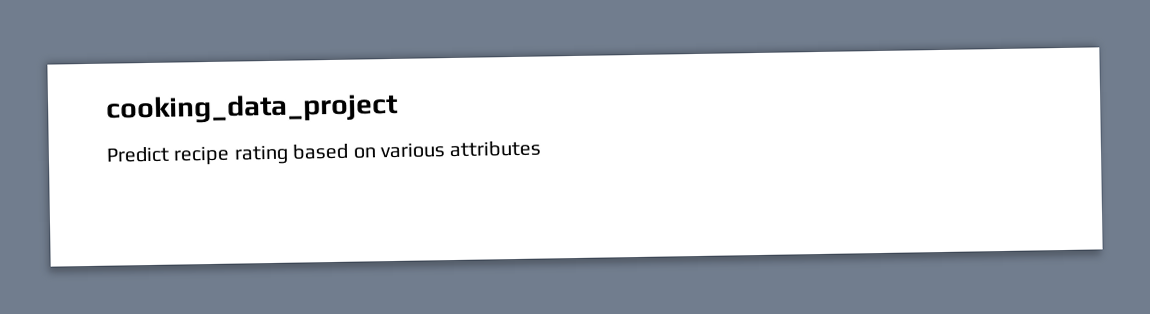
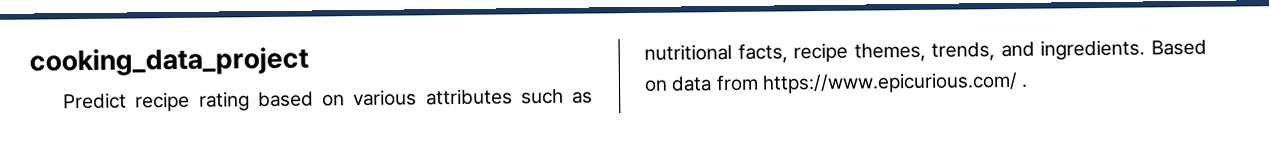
(542, 149) none -> [520,88,594,105] [644,39,1207,63] [644,71,1029,94] such as nutritional facts, recipe themes, trends, and ingredients. Based on data from https://www.epicurious.com/ .

